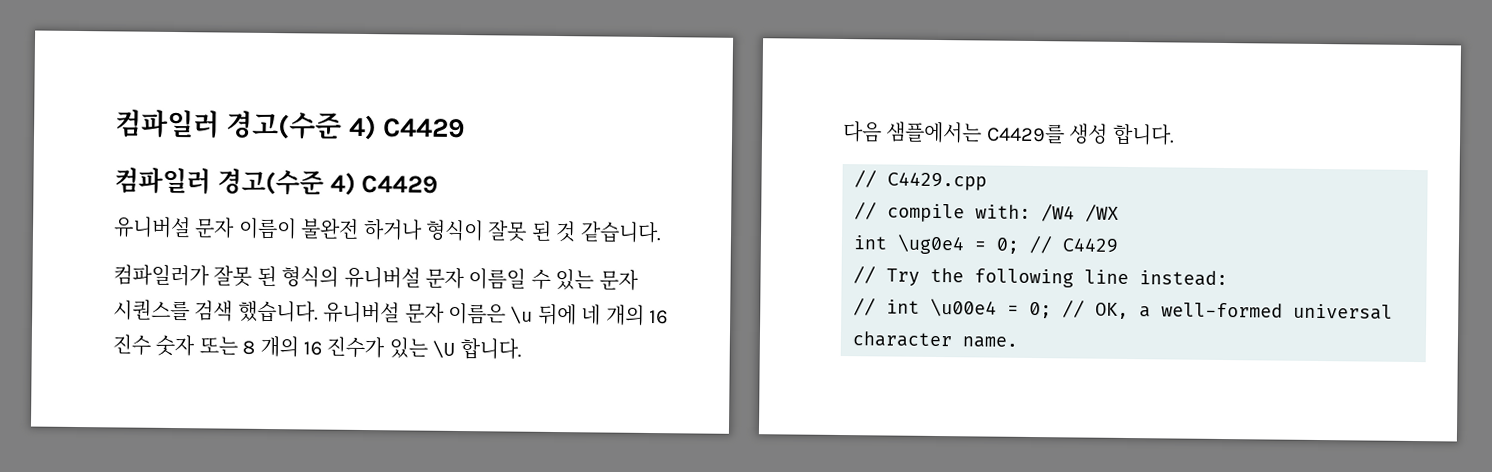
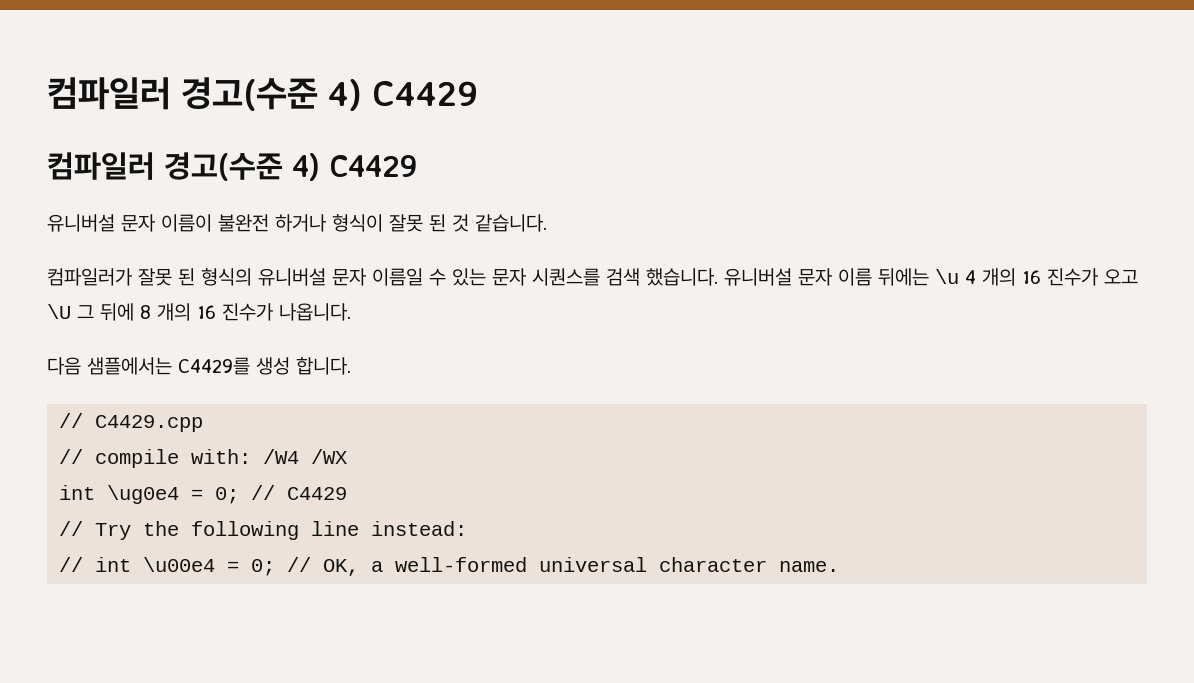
[448,302,668,326] [112,334,238,357] 이름은 \u 뒤에 네 개의 16 진수 숫자 또는 -> [838,268,1138,286] [47,303,134,321] 이름 뒤에는 \u 4 개의 16 진수가 오고 \U 그 뒤에
[388,337,522,360] 있는 \U 합니다. -> [279,303,351,321] 나옵니다.

